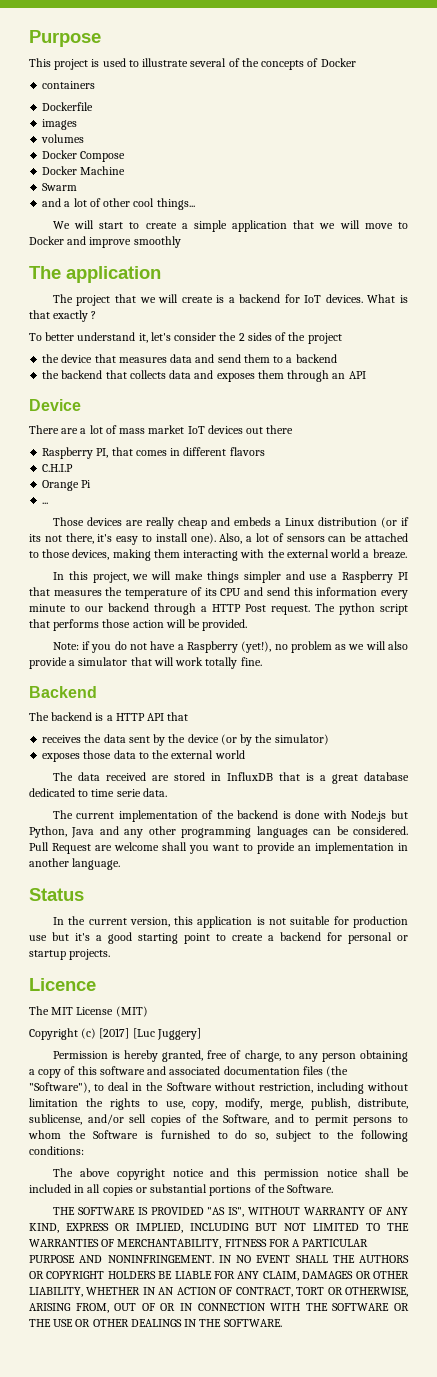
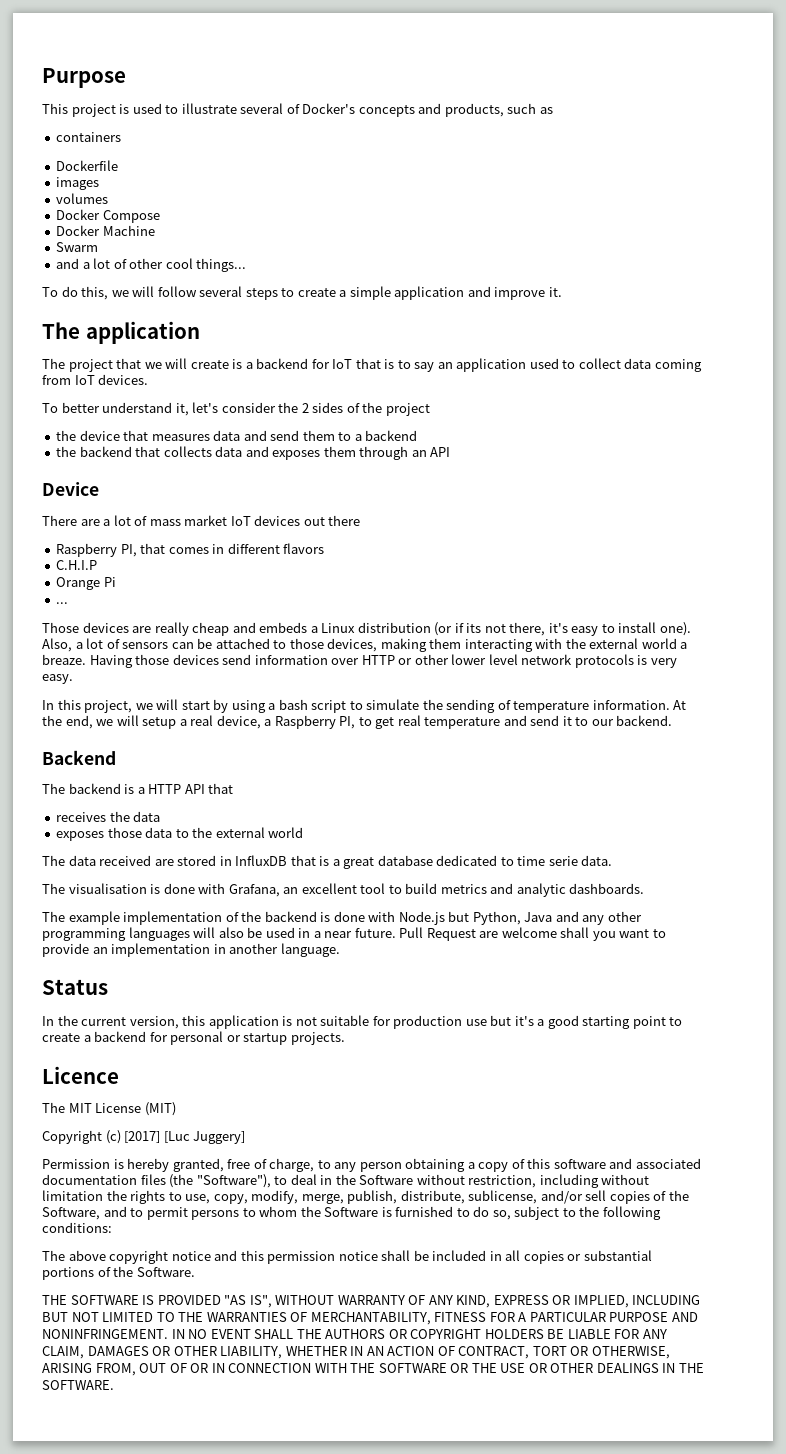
[241,58,356,70] the concepts of Docker -> [302,103,553,117] Docker's concepts and products, such as
[52,220,124,229] We will start -> [42,286,278,300] To do this, we will follow several steps
[293,220,408,229] [29,236,64,245] that we will move to Docker -> (465, 293) none
[133,236,181,248] smoothly -> [548,287,562,297] it.
[325,294,408,303] [29,310,97,322] devices. What is that exactly ? -> [355,358,702,372] [42,374,149,385] that is to say an application used to collect data coming from IoT devices.
(407, 554) none -> [89,654,677,668] [42,674,73,684] Having those devices send information over HTTP or other lower level network protocols is very easy.
[175,571,408,583] [29,587,408,599] [29,603,408,615] [29,619,248,631] [52,641,408,653] [29,657,262,669] make things simpler and use a Raspberry PI that measures the temperature of its CPU and send this information every minute to our backend through a HTTP Post request. The python script that performs those action will be provided. // Note: if you do not have a Raspberry (yet!), no problem as we will also provide a simulator that will work totally fine. -> [181,699,687,713] [42,715,673,729] start by using a bash script to simulate the sending of temperature information. At the end, we will setup a real device, a Raspberry PI, to get real temperature and send it to our backend.
[128,734,329,746] sent by the device (or by the simulator) -> (161, 816) none
[76,812,115,819] current -> [68,883,645,897] [42,911,120,925] visualisation is done with Grafana, an excellent tool to build metrics and analytic dashboards. // The example
[313,826,408,835] can be considered. -> [193,927,396,938] will also be used in a near future.

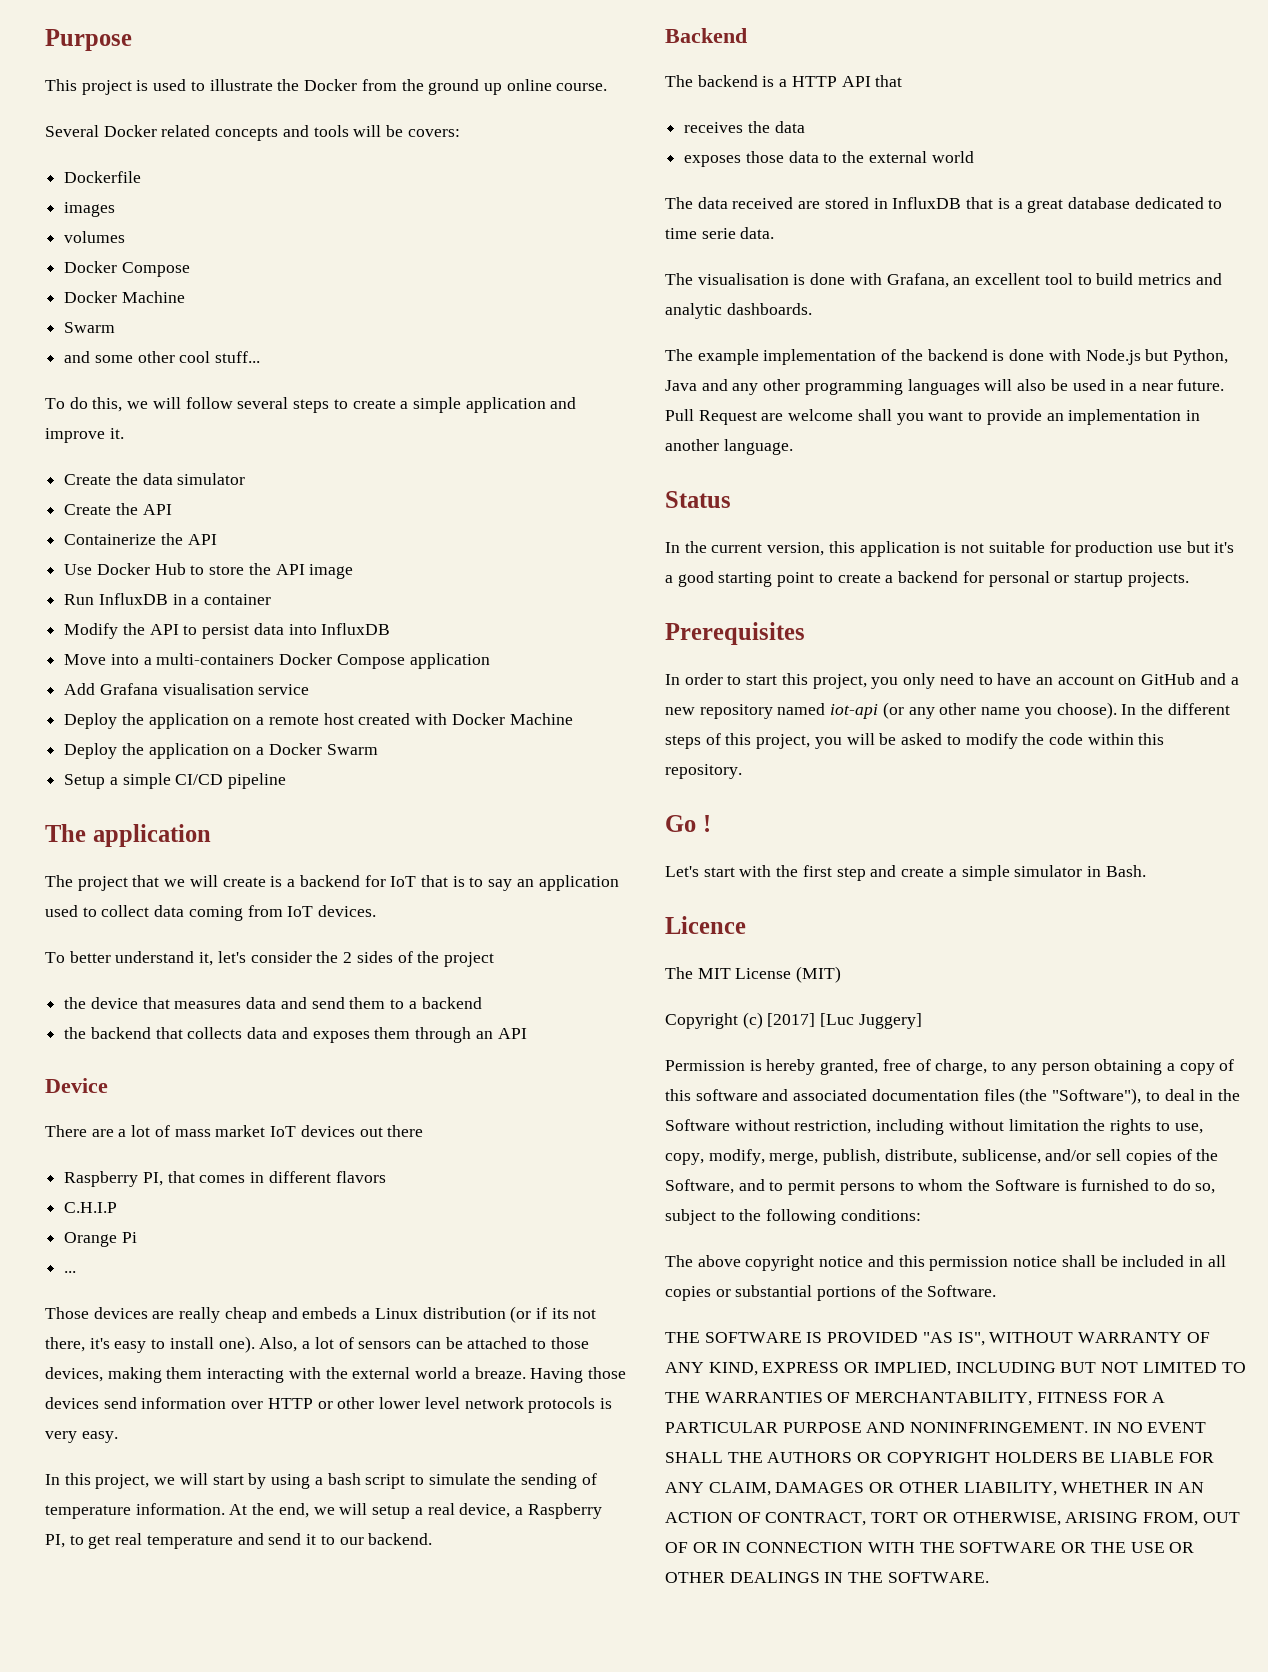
[240,103,553,117] [56,132,122,142] several of Docker's concepts and products, such as // containers -> [277,79,608,95] [45,125,460,141] the Docker from the ground up online course. // Several Docker related concepts and tools will be covers:
[82,258,127,269] a lot of -> [94,355,133,363] some
[196,258,247,272] things... -> [215,351,261,363] stuff...
(562, 292) none -> [64,473,246,485] [64,503,172,515] [64,533,217,545] [64,563,354,579] [64,593,272,605] [64,623,391,639] [64,653,490,669] [64,683,310,695] [64,713,573,729] [64,743,378,759] [64,773,287,789] // Create the data simulator // Create the API // Containerize the API // Use Docker Hub to store the API image // Run InfluxDB in a container // Modify the API to persist data into InfluxDB // Move into a multi-containers Docker Compose application // Add Grafana visualisation service // Deploy the application on a remote host created with Docker Machine // Deploy the application on a Docker Swarm // Setup a simple CI/CD pipeline
(345, 1038) none -> [665,622,805,645] [665,673,1239,689] [665,702,1230,719] [665,733,1165,749] [665,764,742,779] [665,815,711,832] [665,865,1146,881] // Prerequisites // In order to start this project, you only need to have an account on GitHub and a new repository named iot-api (or any other name you choose). In the different steps of this project, you will be asked to modify the code within this repository. // Go ! // Let's start with the first step and create a simple simulator in Bash.

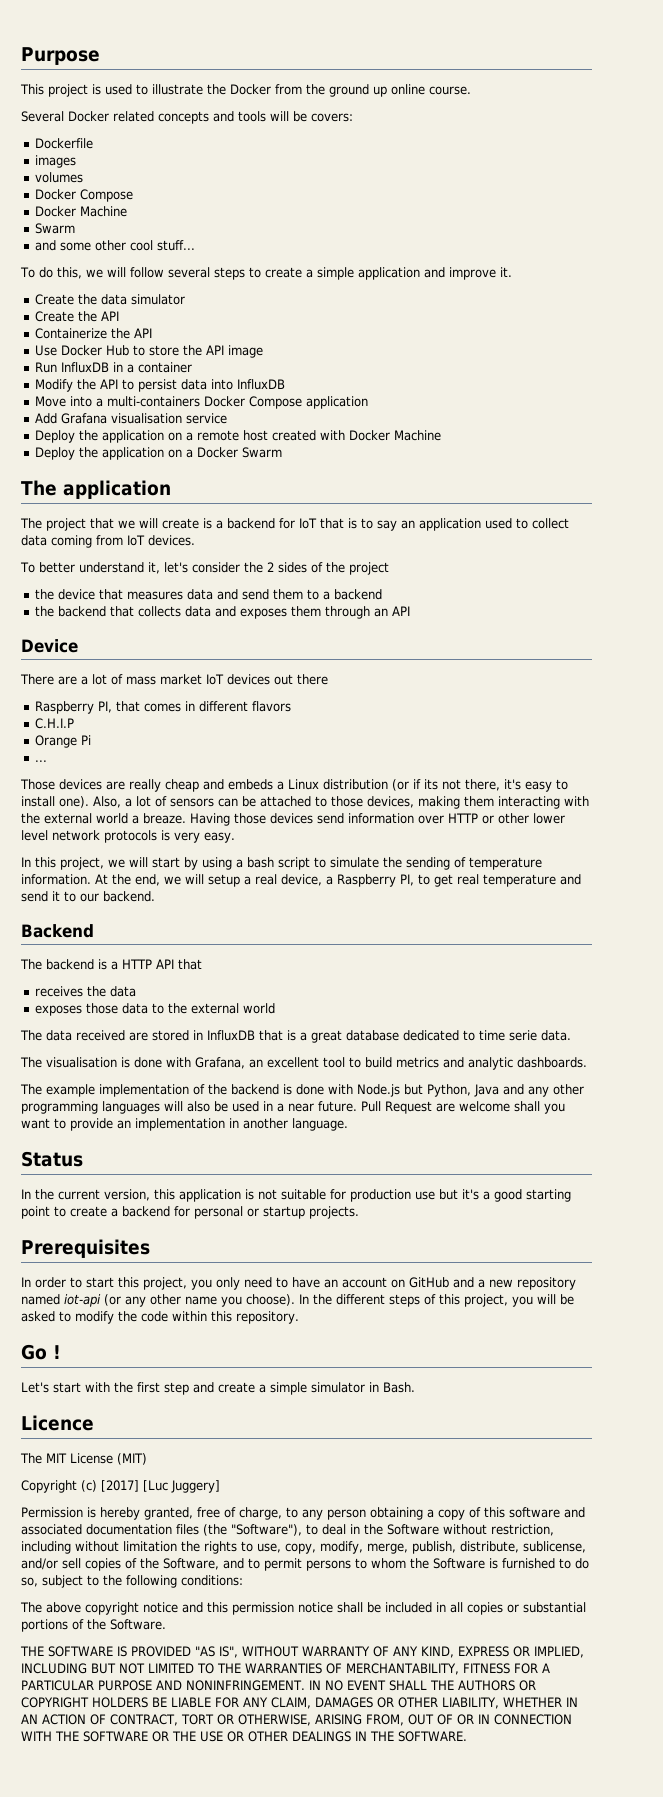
[64,773,287,789] // Setup a simple CI/CD pipeline -> (283, 452) none

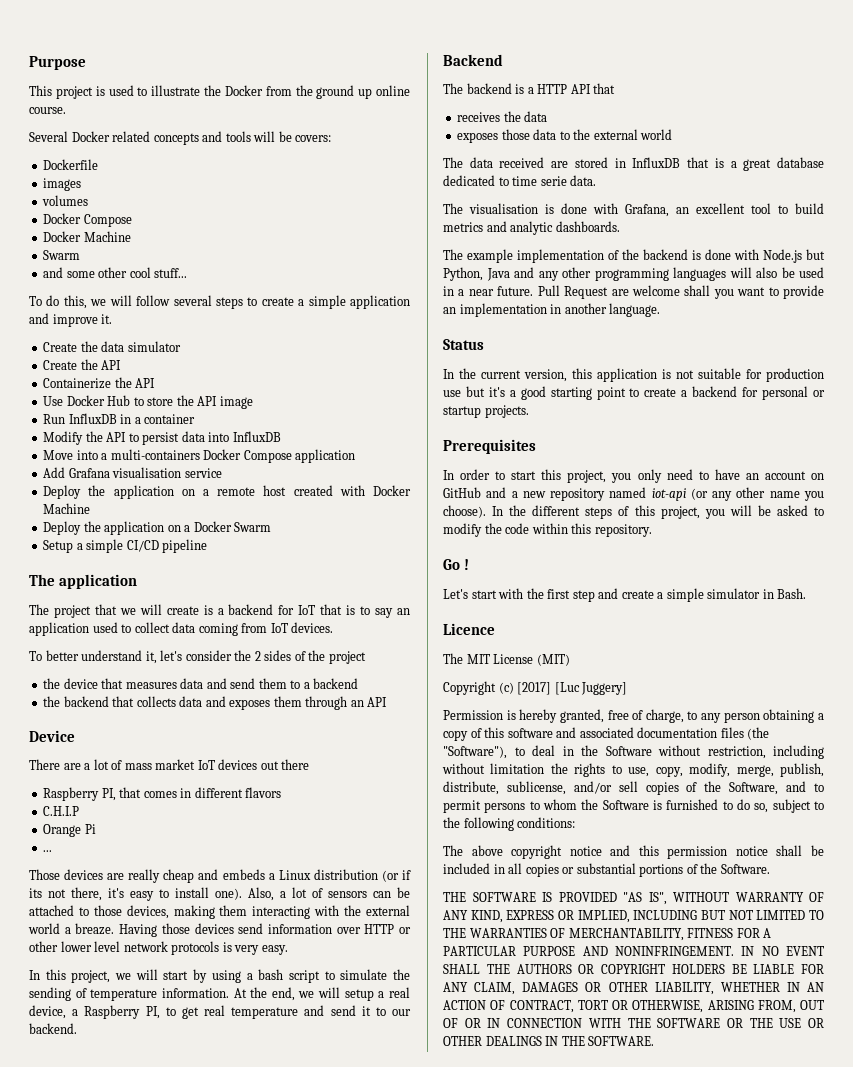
(283, 452) none -> [43,539,208,553] // Setup a simple CI/CD pipeline

